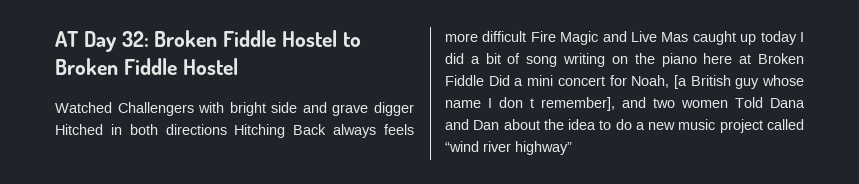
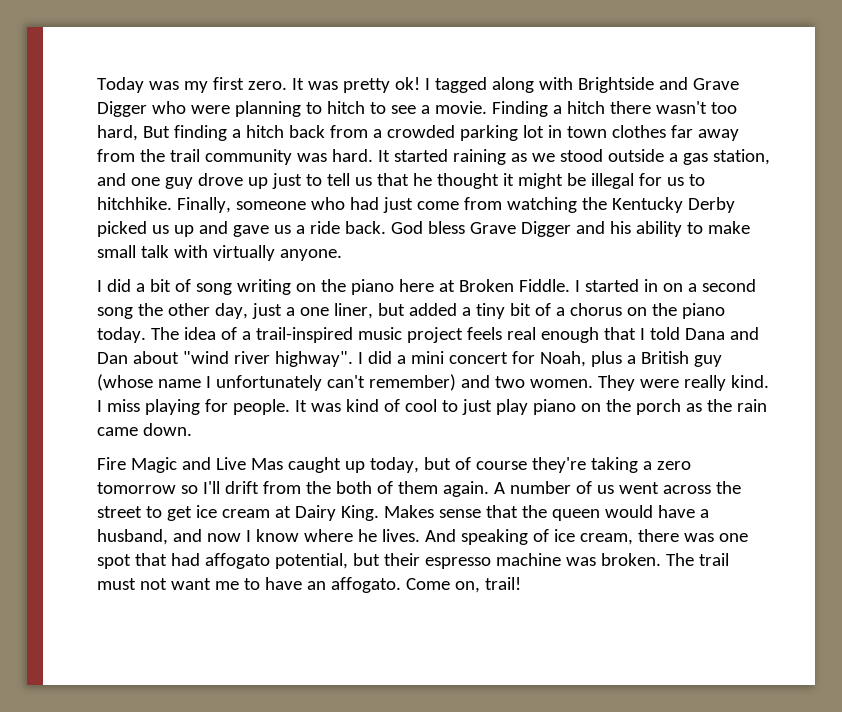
[55,30,361,52] [55,58,238,75] [55,102,414,116] [55,124,414,138] [445,31,797,45] AT Day 32: Broken Fiddle Hostel to Broken Fiddle Hostel // Watched Challengers with bright side and grave digger Hitched in both directions Hitching Back always feels more difficult Fire Magic and Live Mas caught up today -> [97,77,739,93] [97,101,737,117] [97,125,739,141] [97,149,770,165] [97,173,705,189] [97,197,735,213] [97,221,750,237] [97,245,342,261] Today was my first zero. It was pretty ok! I tagged along with Brightside and Grave Digger who were planning to hitch to see a movie. Finding a hitch there wasn't too hard, But finding a hitch back from a crowded parking lot in town clothes far away from the trail community was hard. It started raining as we stood outside a gas station, and one guy drove up just to tell us that he thought it might be illegal for us to hitchhike. Finally, someone who had just come from watching the Kentucky Derby picked us up and gave us a ride back. God bless Grave Digger and his ability to make small talk with virtually anyone. //
[445,75,510,86] Fiddle Did -> [518,279,756,292] [97,303,725,319] [97,327,759,343] [97,351,392,367] Fiddle. I started in on a second song the other day, just a one liner, but added a tiny bit of a chorus on the piano today. The idea of a trail-inspired music project feels real enough that I told Dana and Dan about "wind river highway". I did
[673,75,687,89] [a -> [590,351,636,367] plus a
[762,75,804,86] whose -> [97,374,153,391] (whose
[499,97,805,111] [445,119,804,133] [445,141,572,155] don t remember], and two women Told Dana and Dan about the idea to do a new music project called “wind river highway” -> [215,374,769,391] [97,399,767,415] [97,423,192,436] [97,457,691,473] [97,481,741,497] [97,505,709,521] [97,529,748,545] [97,553,729,569] [97,577,521,593] unfortunately can't remember) and two women. They were really kind. I miss playing for people. It was kind of cool to just play piano on the porch as the rain came down. // Fire Magic and Live Mas caught up today, but of course they're taking a zero tomorrow so I'll drift from the both of them again. A number of us went across the street to get ice cream at Dairy King. Makes sense that the queen would have a husband, and now I know where he lives. And speaking of ice cream, there was one spot that had affogato potential, but their espresso machine was broken. The trail must not want me to have an affogato. Come on, trail!

